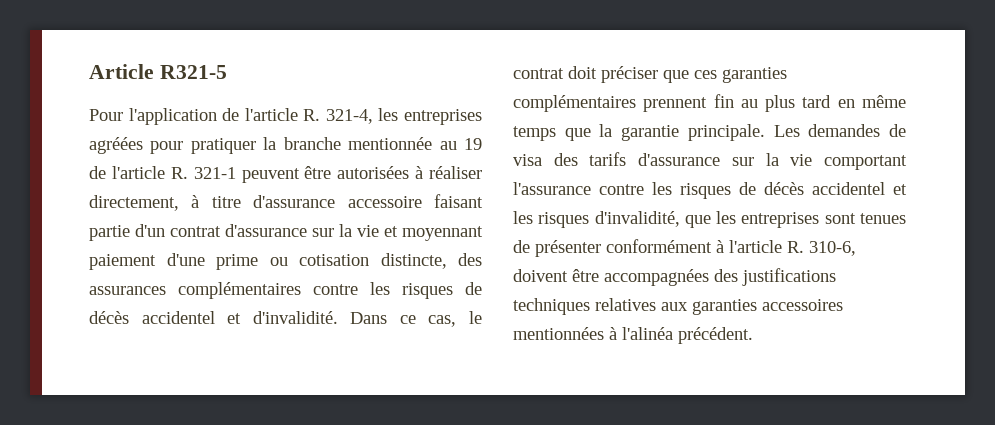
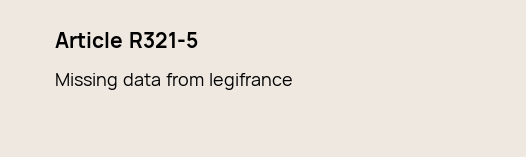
[89,108,482,125] [89,137,482,154] [89,166,482,183] [89,194,483,211] [89,224,483,241] [89,253,482,270] [89,282,482,299] [89,311,482,327] [513,66,787,83] [513,94,906,112] [513,124,906,141] [513,152,907,170] [513,182,907,199] [513,211,906,228] [513,239,856,257] [513,268,836,286] [513,298,843,315] [513,327,753,344] Pour l'application de l'article R. 321-4, les entreprises agréées pour pratiquer la branche mentionnée au 19 de l'article R. 321-1 peuvent être autorisées à réaliser directement, à titre d'assurance accessoire faisant partie d'un contrat d'assurance sur la vie et moyennant paiement d'une prime ou cotisation distincte, des assurances complémentaires contre les risques de décès accidentel et d'invalidité. Dans ce cas, le contrat doit préciser que ces garanties complémentaires prennent fin au plus tard en même temps que la garantie principale. Les demandes de visa des tarifs d'assurance sur la vie comportant l'assurance contre les risques de décès accidentel et les risques d'invalidité, que les entreprises sont tenues de présenter conformément à l'article R. 310-6, doivent être accompagnées des justifications techniques relatives aux garanties accessoires mentionnées à l'alinéa précédent. -> [55,73,293,90] Missing data from legifrance

